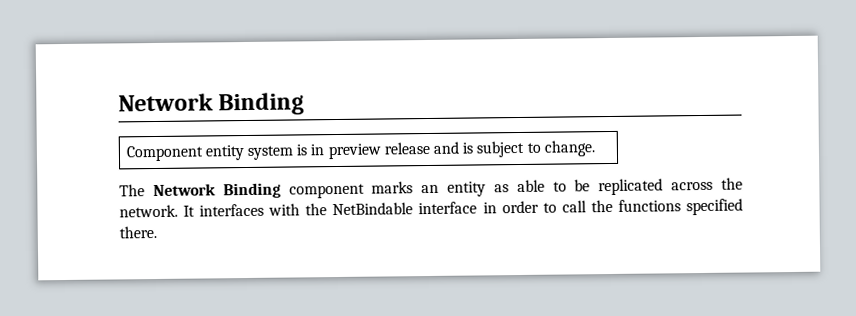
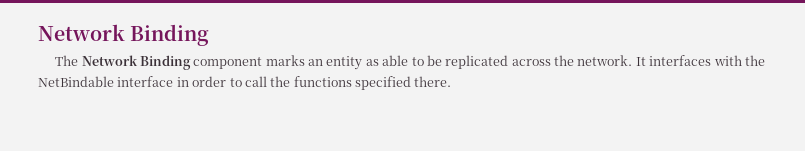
[118,92,305,116] [125,140,595,162] Network Binding // Component entity system is in preview release and is subject to change. -> [38,24,210,46] Network Binding

